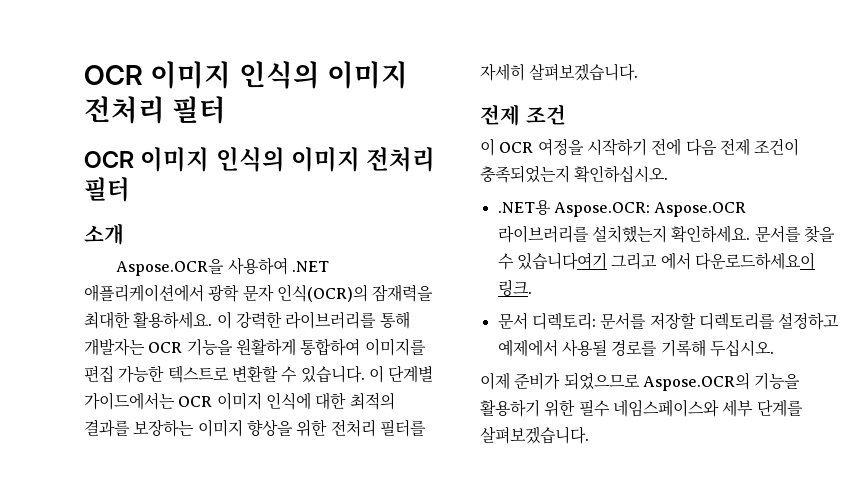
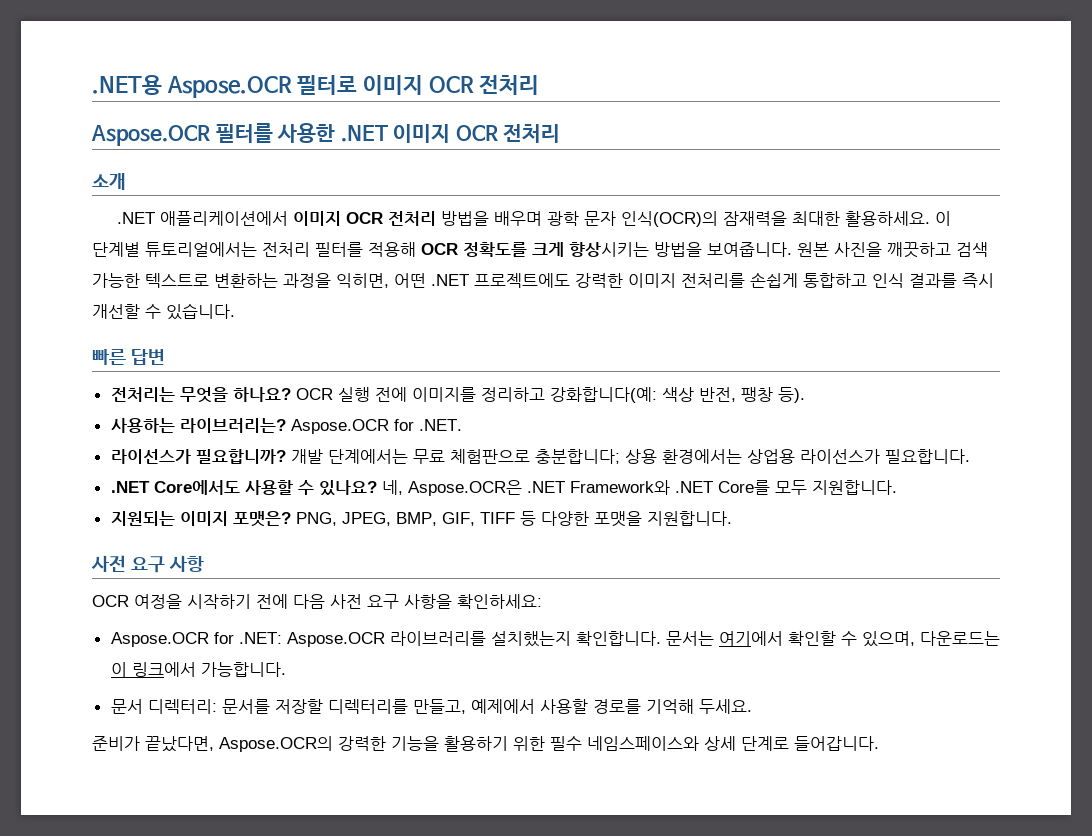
[84,61,409,89] [84,96,227,124] [84,147,436,172] [84,177,130,202] [84,223,124,245] [116,257,330,276] [84,284,204,302] OCR 이미지 인식의 이미지 전처리 필터 // OCR 이미지 인식의 이미지 전처리 필터 // 소개 // Aspose.OCR을 사용하여 .NET 애플리케이션에서 -> [92,75,539,98] [91,123,561,146] [92,173,126,190] [117,211,543,226] .NET용 Aspose.OCR 필터로 이미지 OCR 전처리 // Aspose.OCR 필터를 사용한 .NET 이미지 OCR 전처리 // 소개 // .NET 애플리케이션에서 이미지 OCR 전처리 방법을 배우며
[235,311,410,329] [84,338,426,356] [84,365,434,383] [84,392,395,410] [84,419,426,437] [480,63,639,81] [480,104,566,126] [480,138,495,156] 강력한 라이브러리를 통해 개발자는 OCR 기능을 원활하게 통합하여 이미지를 편집 가능한 텍스트로 변환할 수 있습니다. 이 단계별 가이드에서는 OCR 이미지 인식에 대한 최적의 결과를 보장하는 이미지 향상을 위한 전처리 필터를 자세히 살펴보겠습니다. // 전제 조건 // 이 -> [92,242,988,258] [92,272,994,288] [92,303,235,320] [92,349,166,365] [110,387,805,403] [110,418,462,434] [110,449,970,464] [110,480,897,496] [110,511,732,527] [91,555,205,573] 단계별 튜토리얼에서는 전처리 필터를 적용해 OCR 정확도를 크게 향상시키는 방법을 보여줍니다. 원본 사진을 깨끗하고 검색 가능한 텍스트로 변환하는 과정을 익히면, 어떤 .NET 프로젝트에도 강력한 이미지 전처리를 손쉽게 통합하고 인식 결과를 즉시 개선할 수 있습니다. // 빠른 답변 // 전처리는 무엇을 하나요? OCR 실행 전에 이미지를 정리하고 강화합니다(예: 색상 반전, 팽창 등). // 사용하는 라이브러리는? Aspose.OCR for .NET. // 라이선스가 필요합니까? 개발 단계에서는 무료 체험판으로 충분합니다; 상용 환경에서는 상업용 라이선스가 필요합니다. // .NET Core에서도 사용할 수 있나요? 네, Aspose.OCR은 .NET Framework와 .NET Core를 모두 지원합니다. // 지원되는 이미지 포맷은? PNG, JPEG, BMP, GIF, TIFF 등 다양한 포맷을 지원합니다. // 사전 요구 사항 //
[719,138,800,156] [480,165,669,183] [497,200,747,217] [497,225,835,243] [497,252,815,270] [497,279,532,296] 전제 조건이 충족되었는지 확인하십시오. // .NET용 Aspose.OCR: Aspose.OCR 라이브러리를 설치했는지 확인하세요. 문서를 찾을 수 있습니다여기 그리고 에서 다운로드하세요이 링크. -> [330,594,542,609] [110,631,1000,647] [110,662,286,677] 사전 요구 사항을 확인하세요: // Aspose.OCR for .NET: Aspose.OCR 라이브러리를 설치했는지 확인합니다. 문서는 여기에서 확인할 수 있으며, 다운로드는 이 링크에서 가능합니다.
[531,312,596,330] 디렉토리: -> [147,699,217,714] 디렉터리:
[698,312,840,330] [497,339,774,357] [480,372,750,391] 디렉토리를 설정하고 예제에서 사용될 경로를 기록해 두십시오. // 이제 준비가 되었으므로 Aspose.OCR의 -> [327,699,752,714] [92,736,386,752] 디렉터리를 만들고, 예제에서 사용할 경로를 기억해 두세요. // 준비가 끝났다면, Aspose.OCR의 강력한
[722,399,803,417] [480,426,589,444] 세부 단계를 살펴보겠습니다. -> [704,736,879,751] 상세 단계로 들어갑니다.

